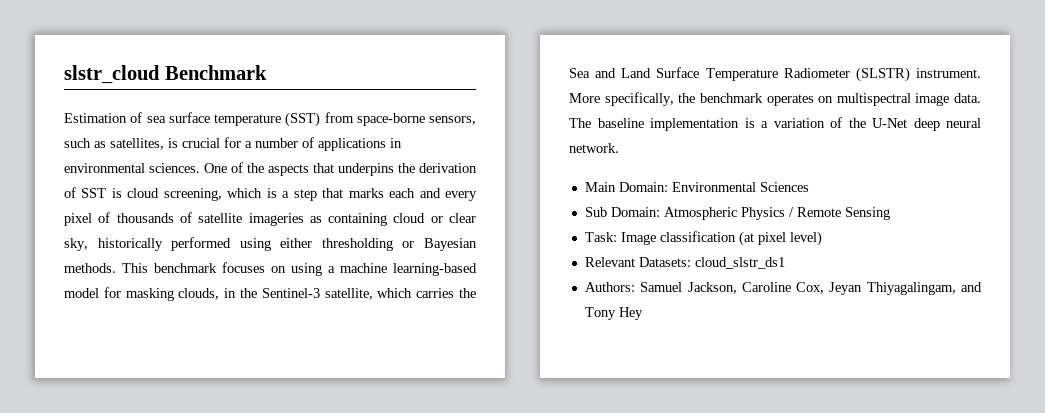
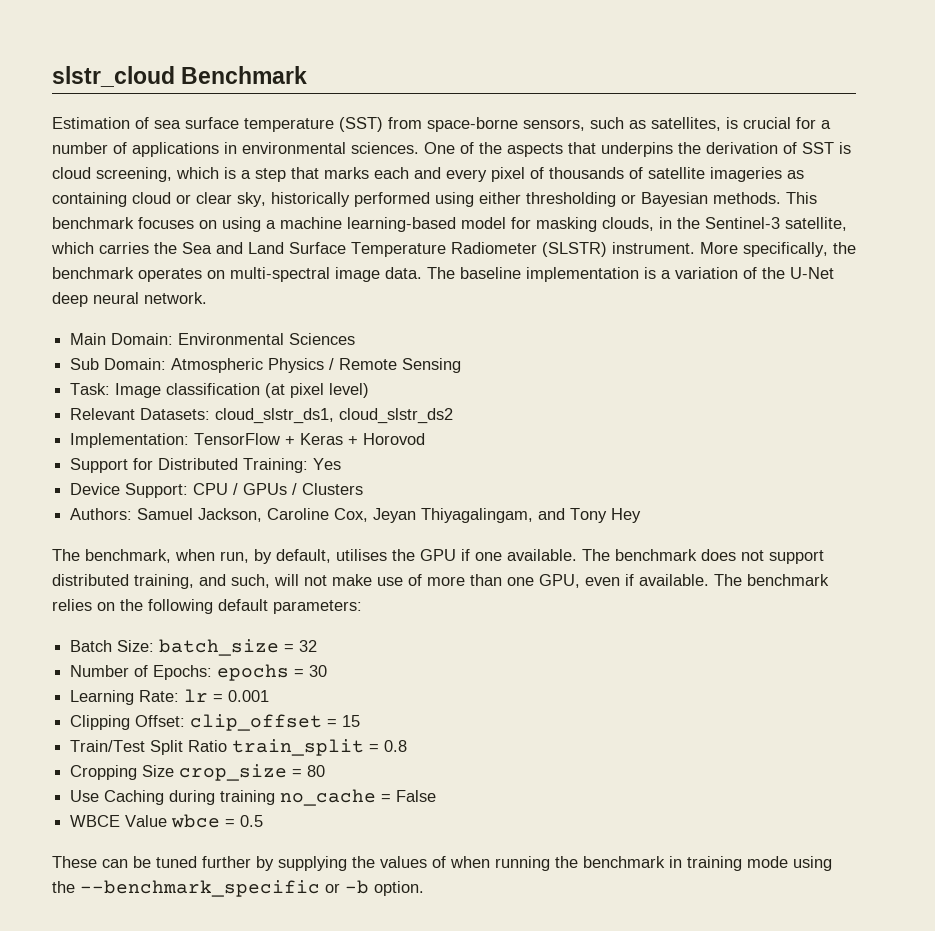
[836,93,911,106] multispectral -> [230,267,330,282] multi-spectral
[694,257,785,269] cloud_slstr_ds1 -> [215,408,454,424] [70,433,426,448] [70,458,342,473] [70,483,364,498] cloud_slstr_ds1, cloud_slstr_ds2 // Implementation: TensorFlow + Keras + Horovod // Support for Distributed Training: Yes // Device Support: CPU / GPUs / Clusters
(643, 313) none -> [52,549,824,564] [52,574,829,589] [52,599,362,614] [70,639,318,656] [70,664,328,681] [70,689,270,705] [70,714,361,731] [70,739,408,756] [70,764,326,781] [70,789,437,806] [70,814,264,828] [52,856,832,871] [52,880,424,897] // The benchmark, when run, by default, utilises the GPU if one available. The benchmark does not support distributed training, and such, will not make use of more than one GPU, even if available. The benchmark relies on the following default parameters: // Batch Size: batch_size = 32 // Number of Epochs: epochs = 30 // Learning Rate: lr = 0.001 // Clipping Offset: clip_offset = 15 // Train/Test Split Ratio train_split = 0.8 // Cropping Size crop_size = 80 // Use Caching during training no_cache = False // WBCE Value wbce = 0.5 // These can be tuned further by supplying the values of when running the benchmark in training mode using the --benchmark_specific or -b option.

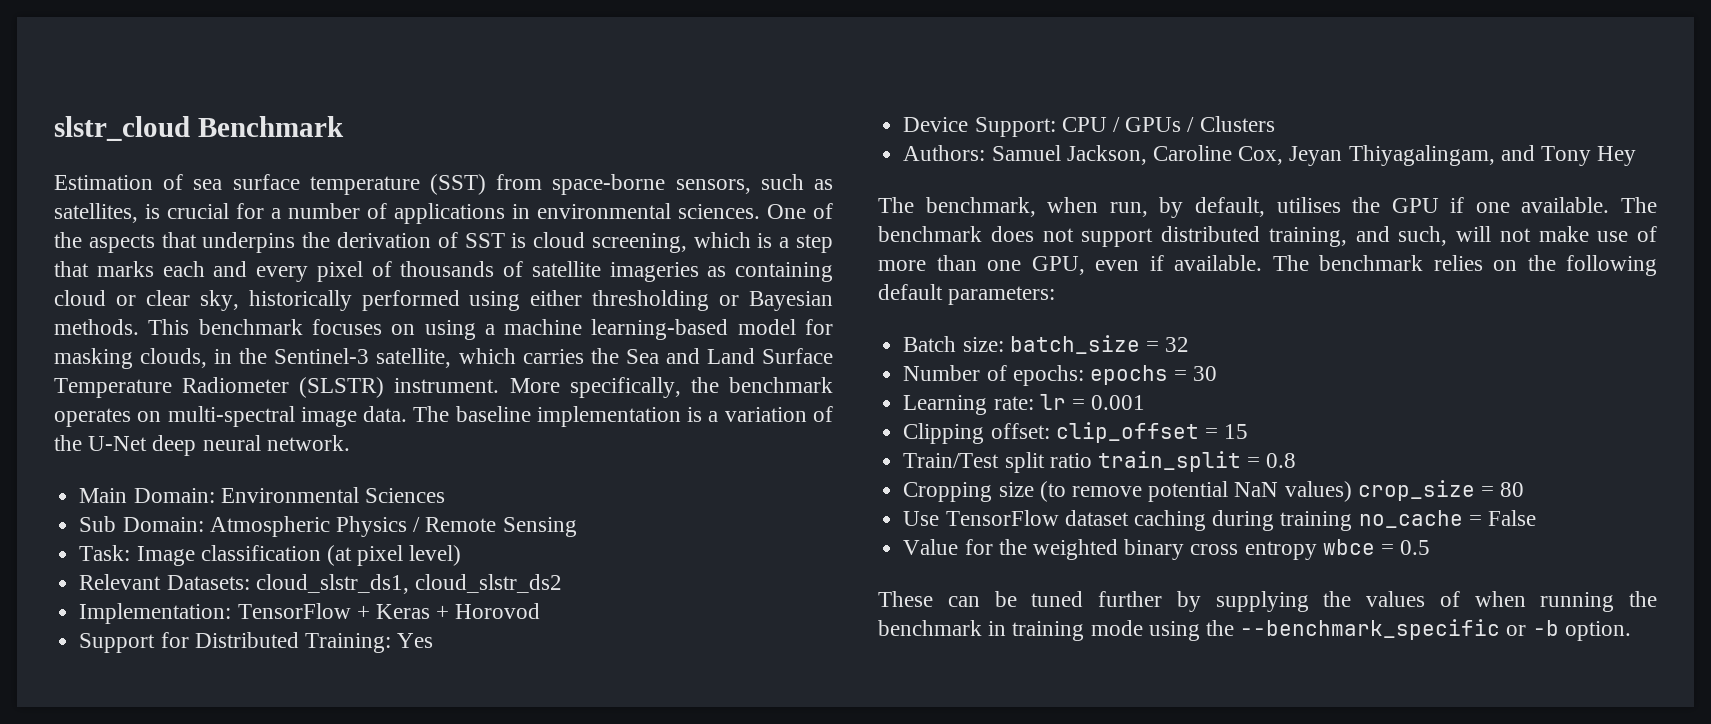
[117,640,155,652] Size: -> [962,337,1004,352] size:
[153,665,213,680] Epochs: -> [1012,365,1084,386] epochs:
[139,690,180,702] Rate: -> [993,396,1034,410] rate:
[135,715,186,727] Offset: -> [990,423,1050,439] offset:
[150,740,228,755] Split Ratio -> [1004,452,1092,473] split ratio
[142,765,175,777] Size -> [998,481,1352,502] size (to remove potential NaN values)
[104,790,165,805] Caching -> [945,510,1206,531] TensorFlow dataset caching
[70,815,168,827] WBCE Value -> [903,539,1317,560] Value for the weighted binary cross entropy

